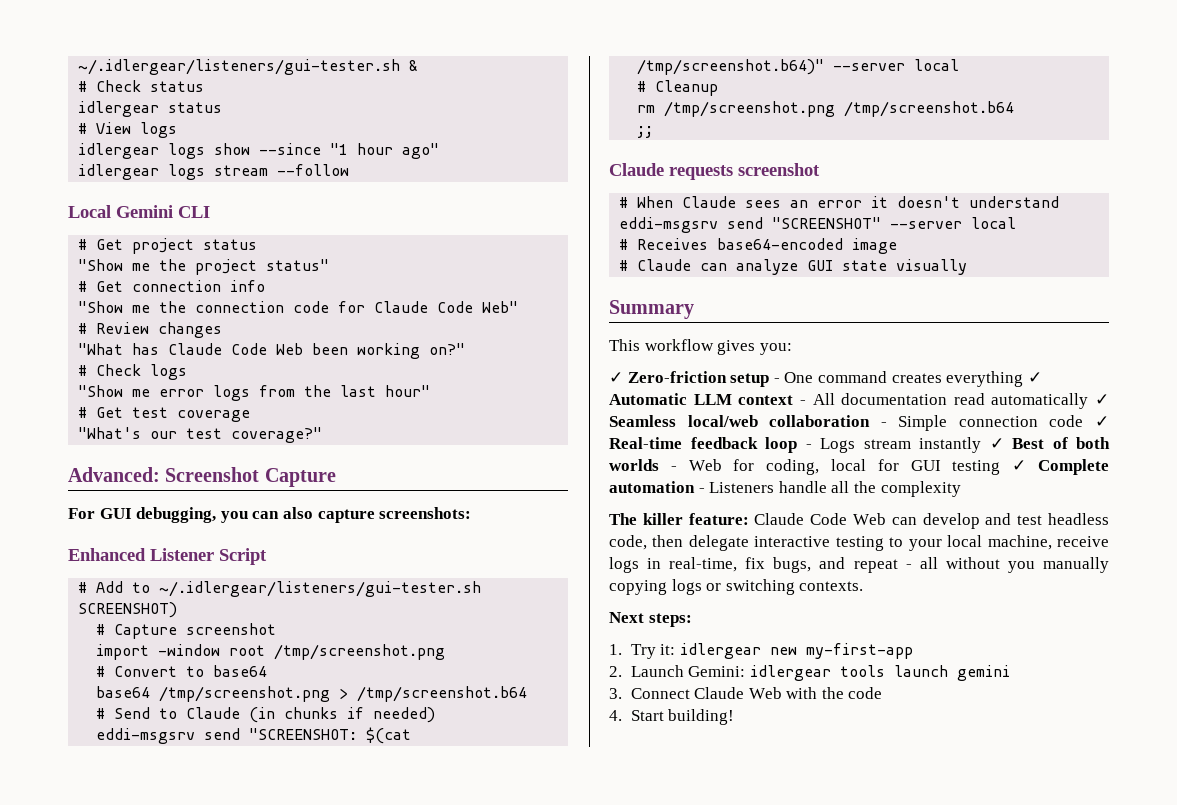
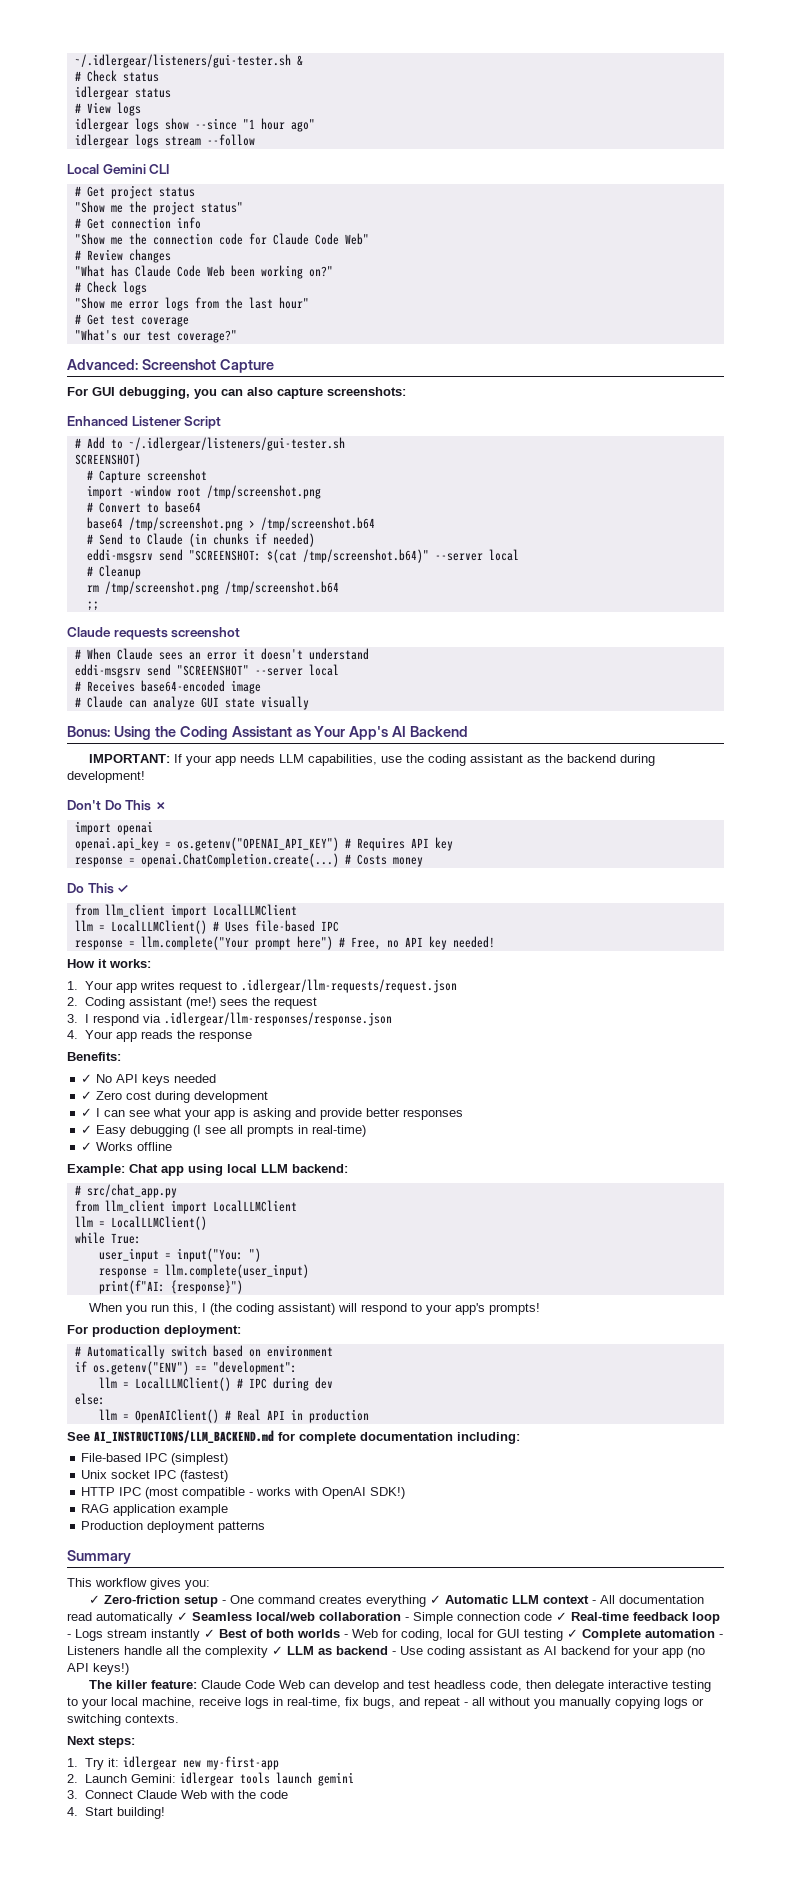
(968, 267) none -> [67,726,469,740] [88,754,655,766] [67,771,145,783] [67,800,167,811] [74,821,153,835] [74,837,453,851] [74,853,423,867] [67,883,130,894] [74,904,297,918] [74,920,339,934] [74,936,495,950] [67,959,151,968] [67,979,457,993] [67,997,317,1009] [67,1012,392,1026] [67,1030,252,1042] [67,1052,121,1061] [81,1074,217,1086] [81,1091,269,1103] [81,1108,464,1120] [81,1125,367,1137] [81,1142,173,1151] [67,1164,348,1176] [74,1184,177,1198] [74,1200,297,1214] [74,1216,207,1230] [74,1232,141,1244] [98,1248,261,1262] [98,1264,309,1278] [98,1280,243,1294] [88,1303,540,1315] [67,1325,241,1337] [74,1345,333,1359] [74,1361,297,1375] [98,1377,333,1391] [74,1393,105,1405] [98,1409,369,1423] [67,1430,520,1444] [81,1453,229,1465] [81,1470,229,1482] [81,1487,406,1499] [81,1504,229,1516] [81,1521,266,1533] // Bonus: Using the Coding Assistant as Your App's AI Backend // IMPORTANT: If your app needs LLM capabilities, use the coding assistant as the backend during development! // Don't Do This ✗ // import openai // openai.api_key = os.getenv("OPENAI_API_KEY") # Requires API key // response = openai.ChatCompletion.create(...) # Costs money // Do This ✓ // from llm_client import LocalLLMClient // llm = LocalLLMClient() # Uses file-based IPC // response = llm.complete("Your prompt here") # Free, no API key needed! // How it works: // 1. Your app writes request to .idlergear/llm-requests/request.json // 2. Coding assistant (me!) sees the request // 3. I respond via .idlergear/llm-responses/response.json // 4. Your app reads the response // Benefits: // ✓ No API keys needed // ✓ Zero cost during development // ✓ I can see what your app is asking and provide better responses // ✓ Easy debugging (I see all prompts in real-time) // ✓ Works offline // Example: Chat app using local LLM backend: // # src/chat_app.py // from llm_client import LocalLLMClient // llm = LocalLLMClient() // while True: // user_input = input("You: ") // response = llm.complete(user_input) // print(f"AI: {response}") // When you run this, I (the coding assistant) will respond to your app's prompts! // For production deployment: // # Automatically switch based on environment // if os.getenv("ENV") == "development": // llm = LocalLLMClient() # IPC during dev // else: // llm = OpenAIClient() # Real API in production // See AI_INSTRUCTIONS/LLM_BACKEND.md for complete documentation including: // File-based IPC (simplest) // Unix socket IPC (fastest) // HTTP IPC (most compatible - works with OpenAI SDK!) // RAG application example // Production deployment patterns
(961, 489) none -> [272,1646,705,1658] [67,1663,129,1675] ✓ LLM as backend - Use coding assistant as AI backend for your app (no API keys!)

